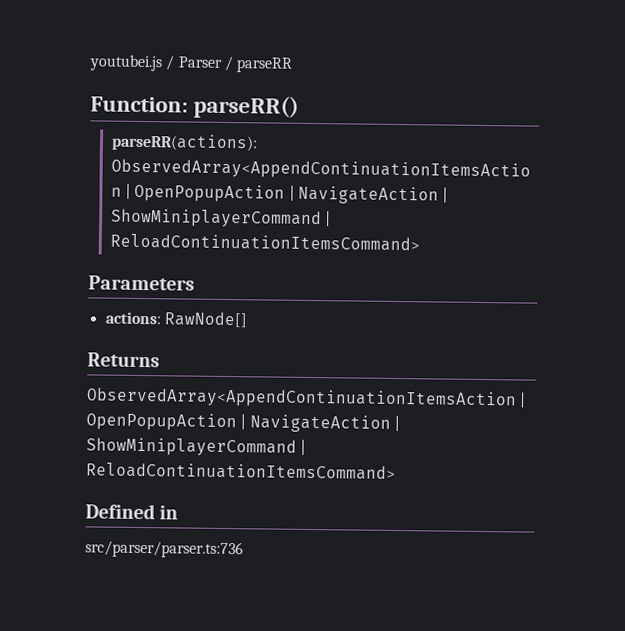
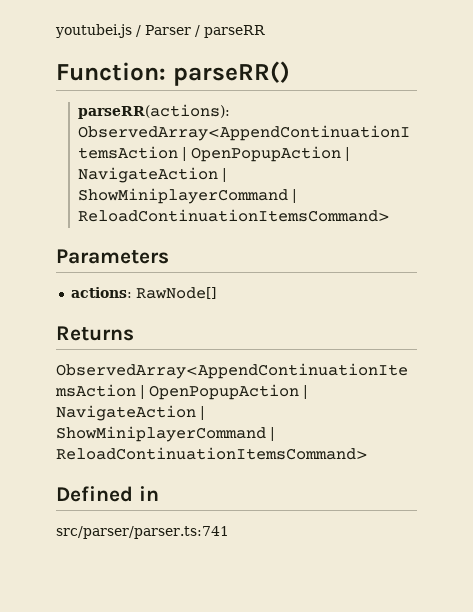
[85,540,244,559] src/parser/parser.ts:736 -> [56,526,229,539] src/parser/parser.ts:741

